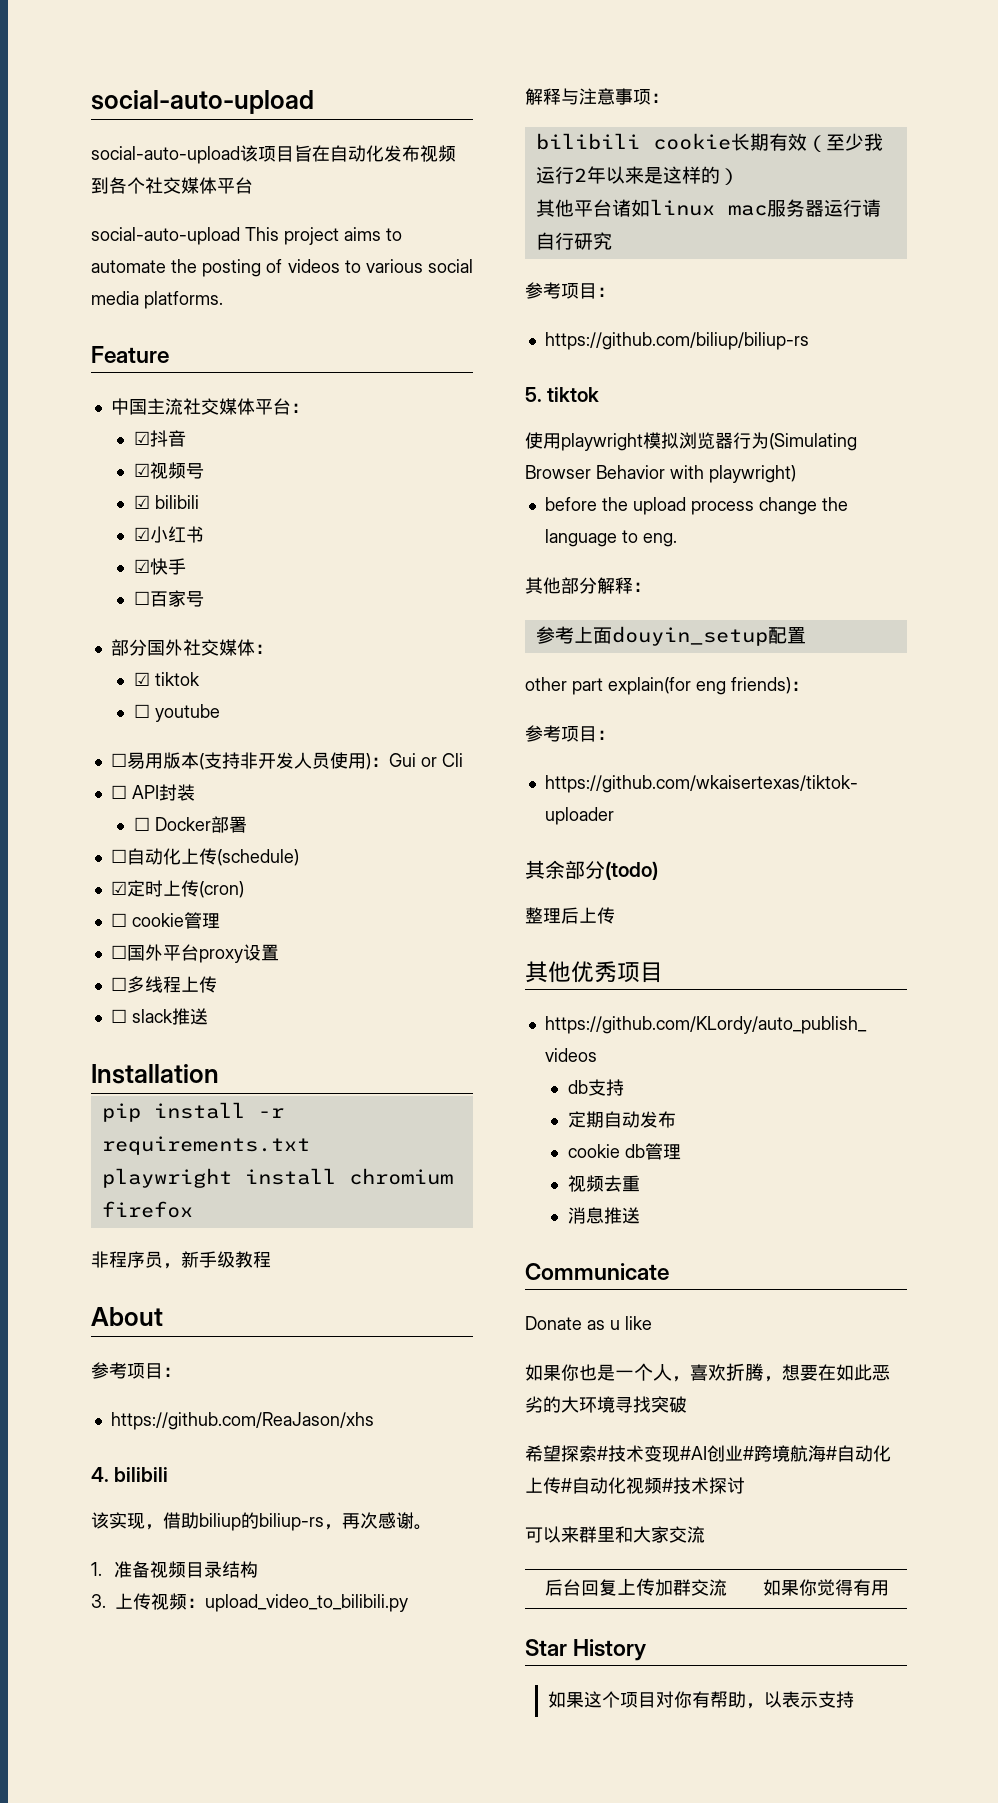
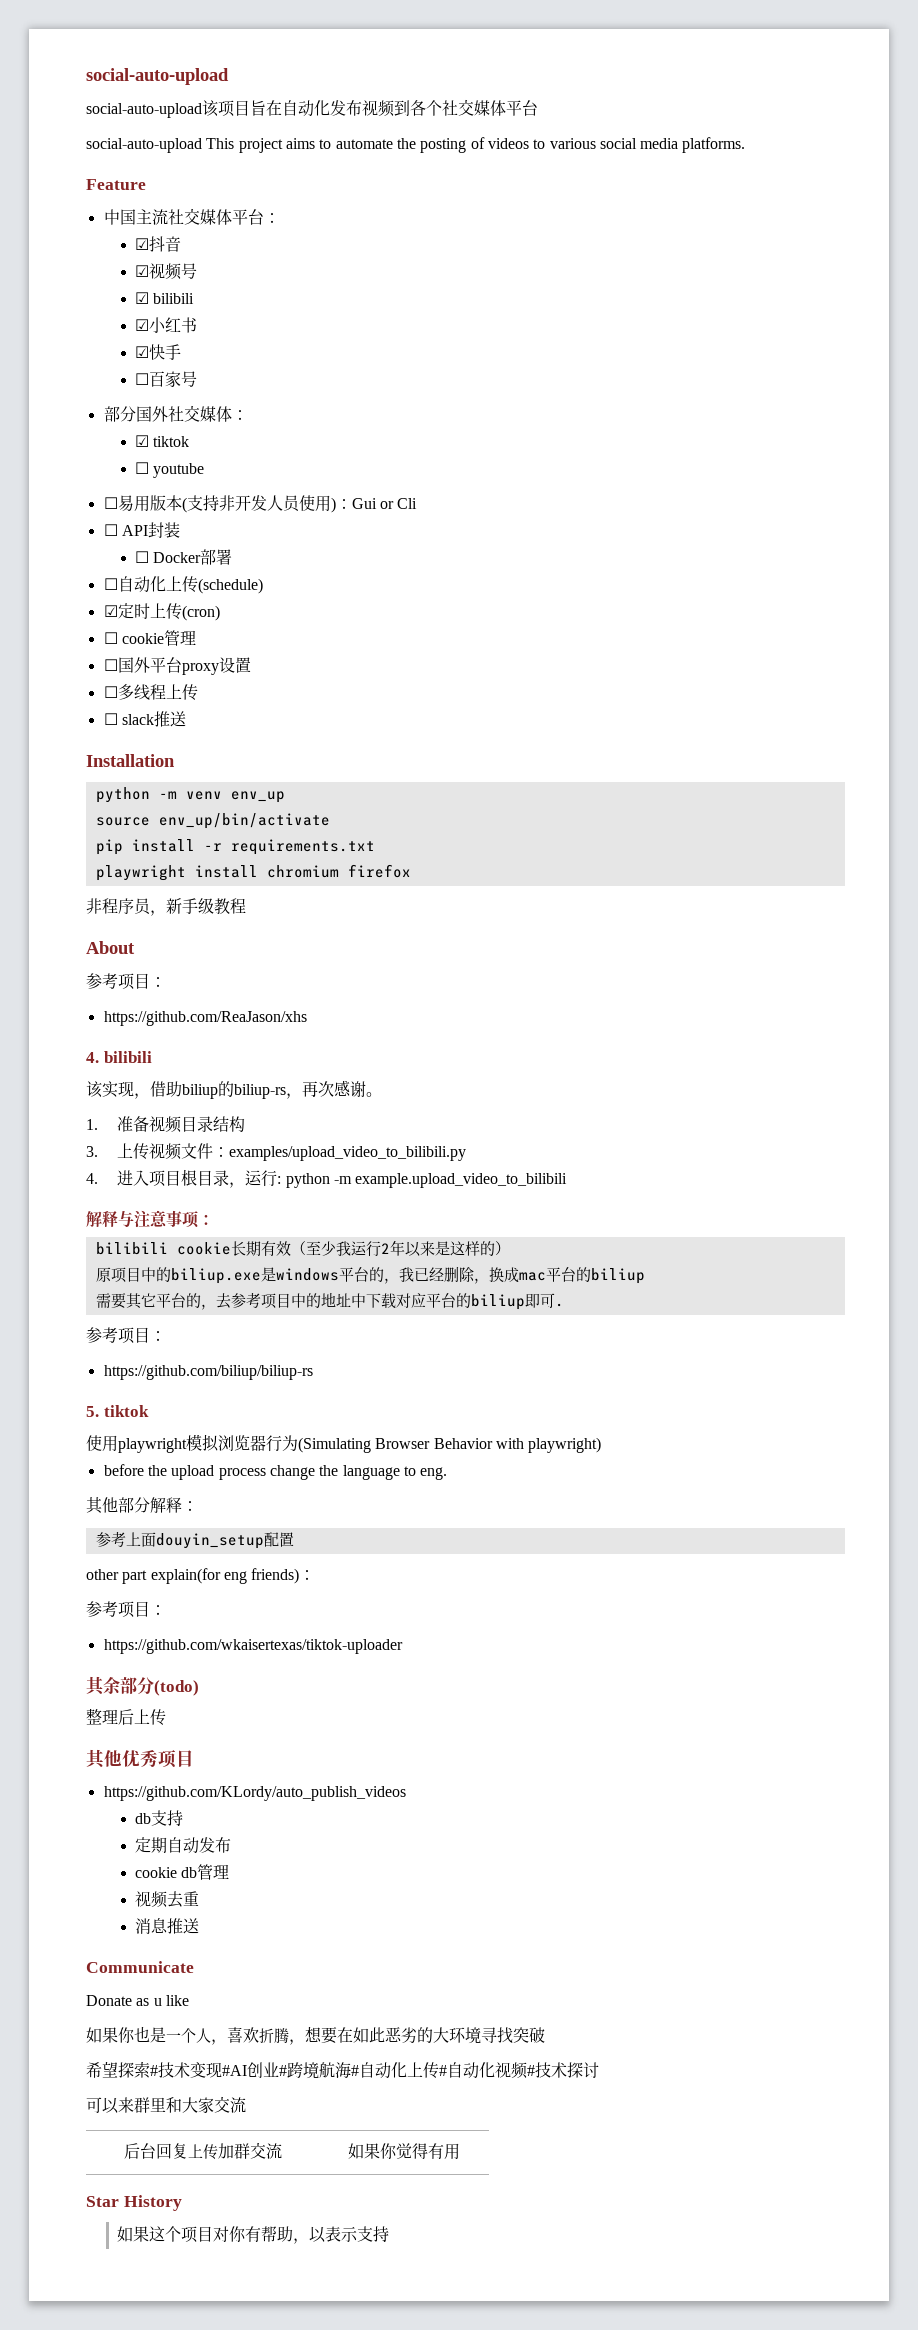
(219, 1074) none -> [95,787,285,803] [95,813,330,829] // python -m venv env_up // source env_up/bin/activate
[187,1594,408,1612] ：upload_video_to_bilibili.py -> [181,1143,467,1161] [86,1169,568,1188] 文件：examples/upload_video_to_bilibili.py // 4.进入项目根目录，运行: python -m example.upload_video_to_bilibili
[535,199,881,217] [535,232,612,250] 其他平台诸如linux mac服务器运行请自行研究 -> [95,1266,645,1284] [95,1292,564,1310] 原项目中的biliup.exe是windows平台的，我已经删除，换成mac平台的biliup // 需要其它平台的，去参考项目中的地址中下载对应平台的biliup即可.

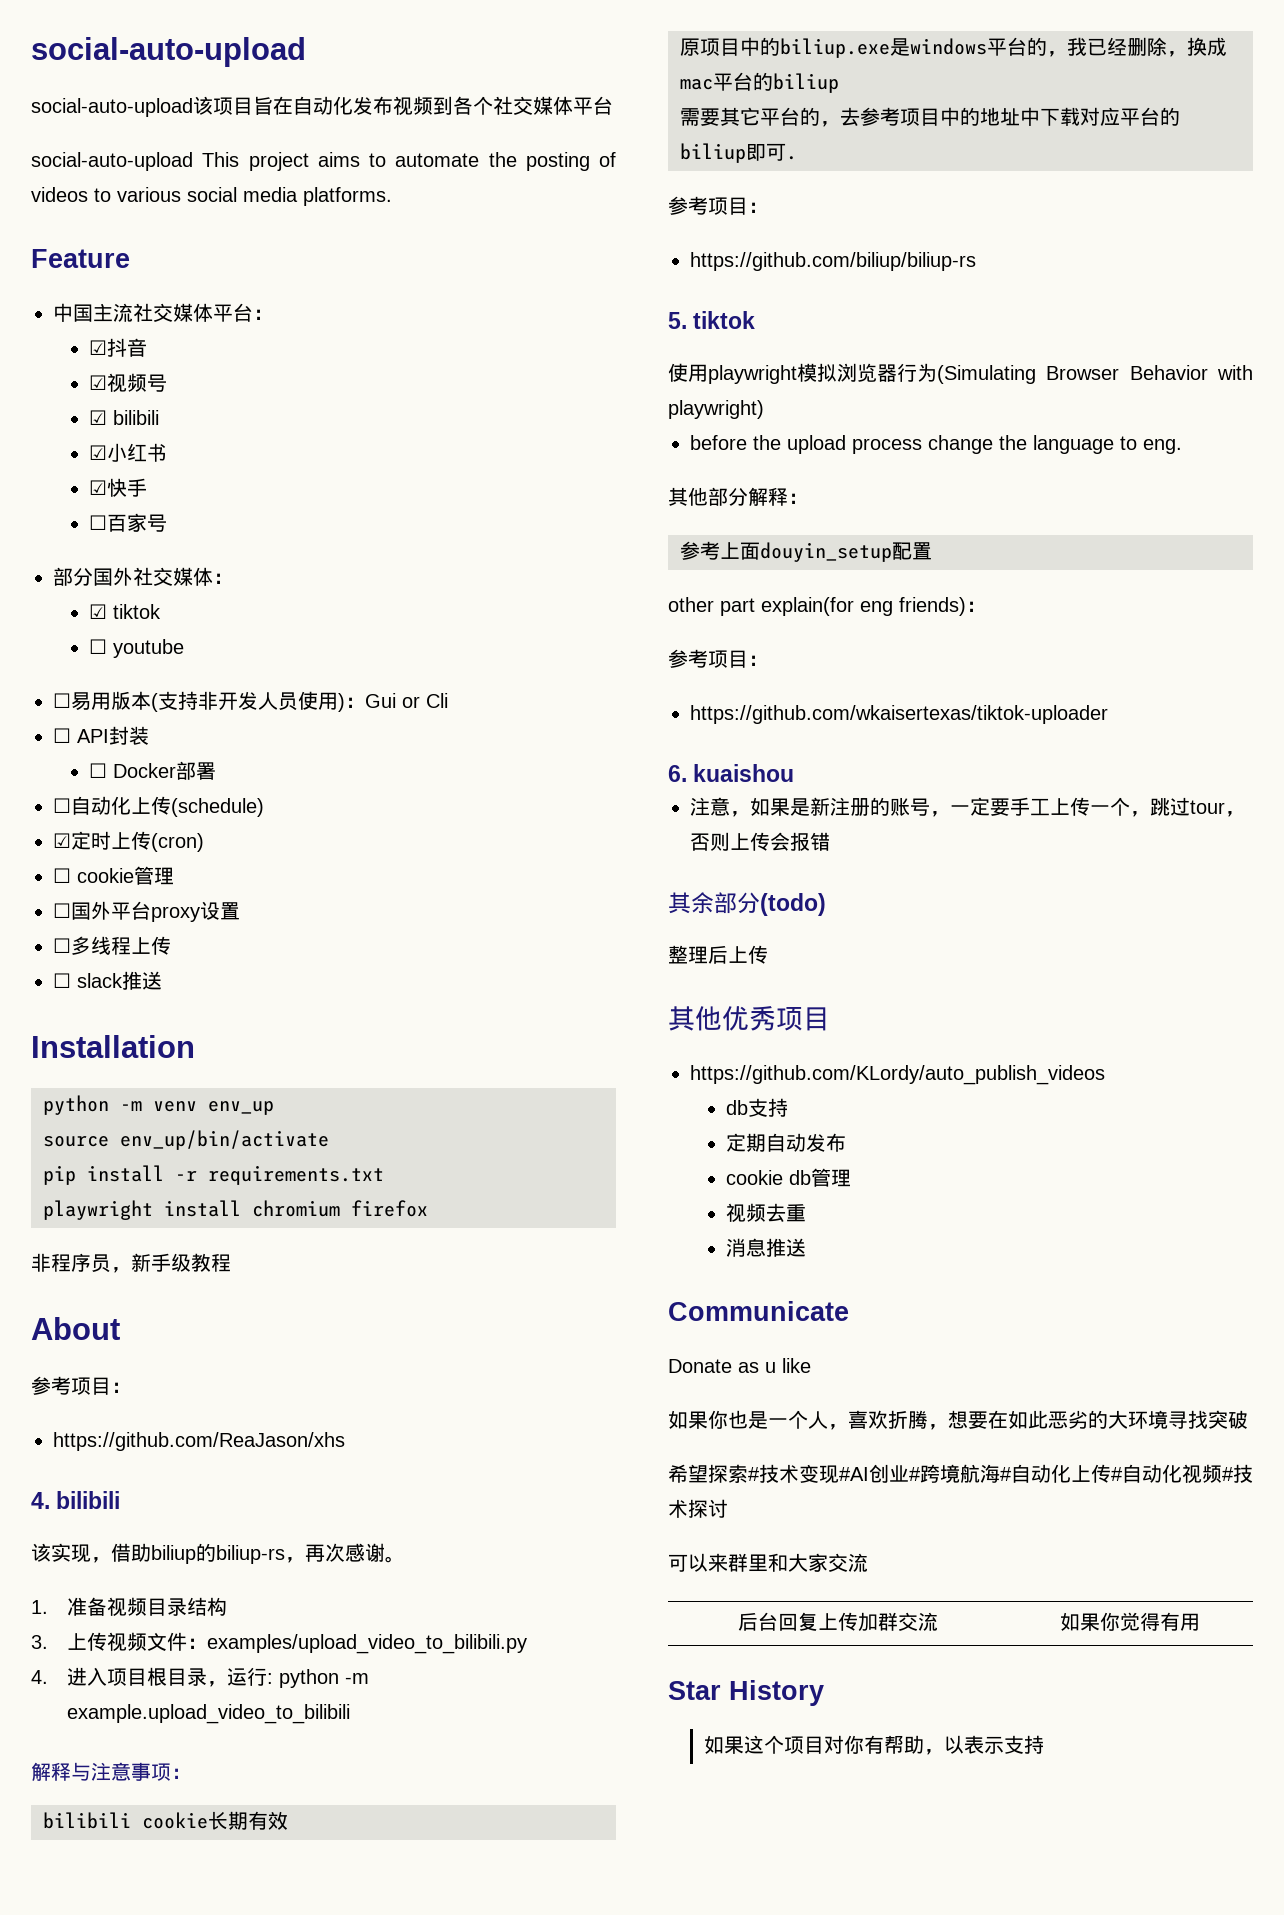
[290,1240,510,1257] （至少我运行2年以来是这样的） -> (288, 1820) none
(403, 1646) none -> [668,764,795,782] [690,797,1245,817] [690,832,830,851] // 6. kuaishou // 注意，如果是新注册的账号，一定要手工上传一个，跳过tour，否则上传会报错

